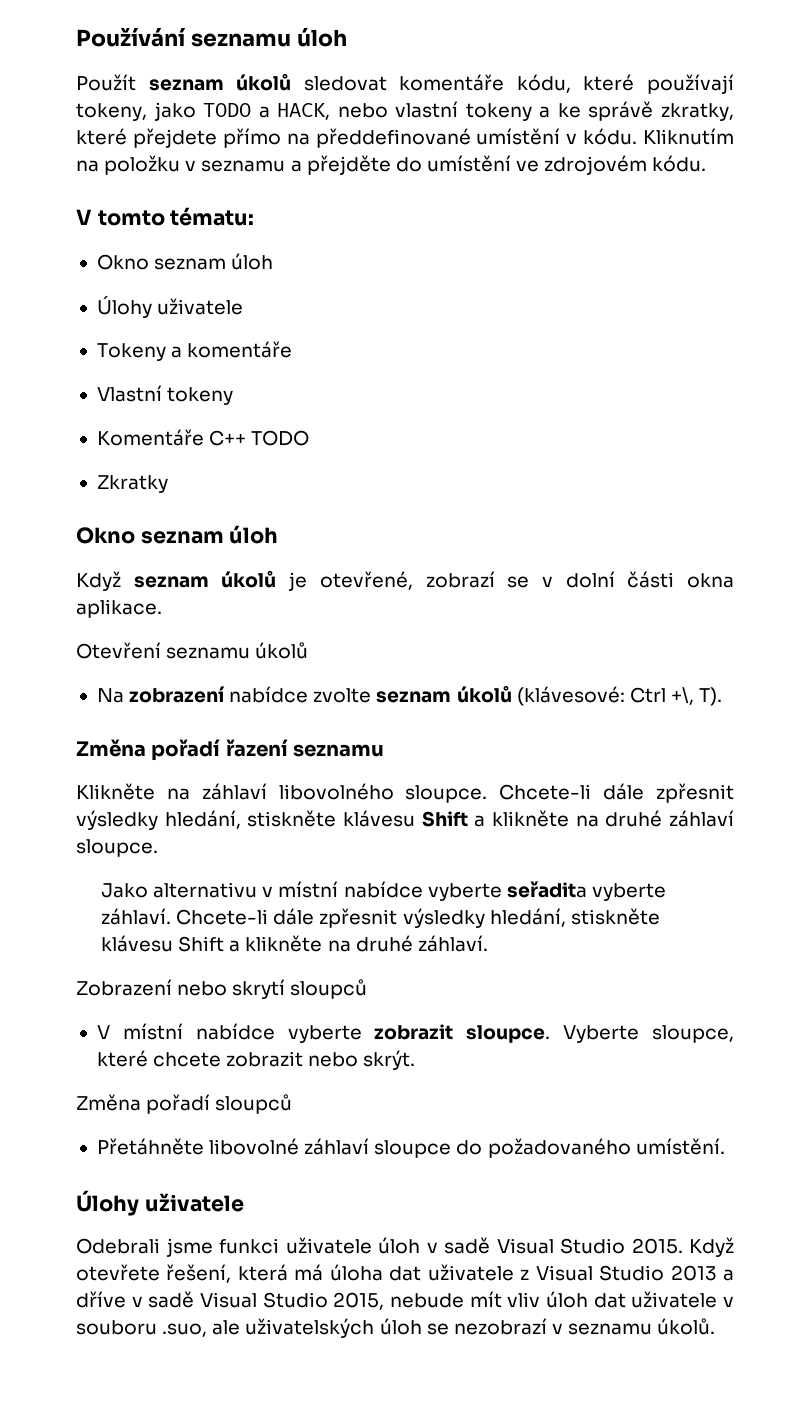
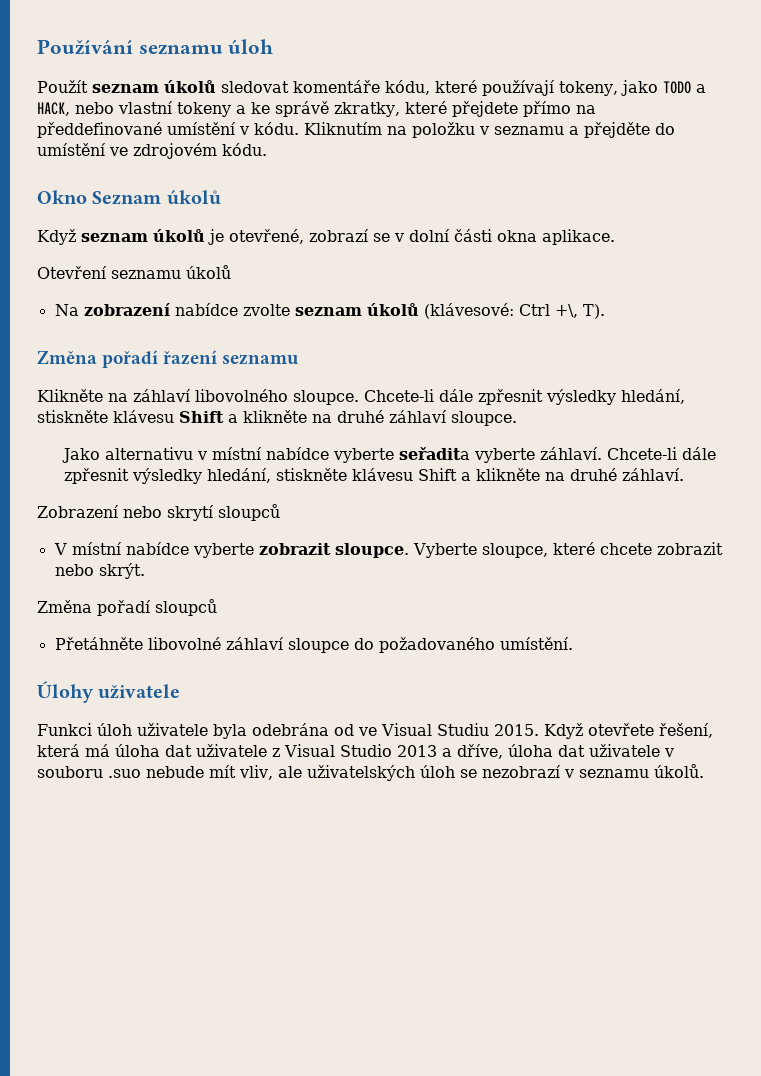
[76,207,255,226] [96,253,274,270] [96,295,244,318] [96,341,293,361] [96,385,234,405] [96,429,310,446] [96,475,168,493] [76,525,279,544] V tomto tématu: // Okno seznam úloh // Úlohy uživatele // Tokeny a komentáře // Vlastní tokeny // Komentáře C++ TODO // Zkratky // Okno seznam úloh -> [37,190,221,205] Okno Seznam úkolů
[76,1237,625,1257] Odebrali jsme funkci uživatele úloh v sadě Visual Studio -> [37,723,489,739] Funkci úloh uživatele byla odebrána od ve Visual Studiu
[76,1291,734,1310] [76,1320,208,1337] dříve v sadě Visual Studio 2015, nebude mít vliv úloh dat uživatele v souboru .suo, -> [457,744,674,759] [37,765,273,780] dříve, úloha dat uživatele v souboru .suo nebude mít vliv,

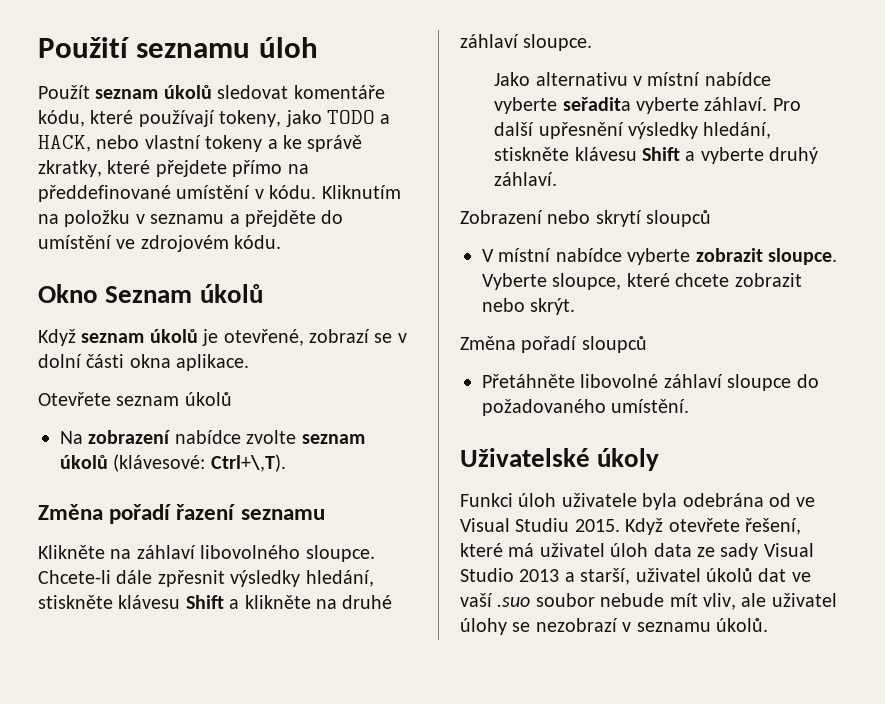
[37,39,133,55] Používání -> [38,37,130,58] Použití
[37,266,181,279] Otevření seznamu -> [38,392,180,406] Otevřete seznam
[518,304,605,319] Ctrl +\, T). -> [210,454,286,472] Ctrl+\,T).
[607,447,717,460] [64,468,618,484] Chcete-li dále zpřesnit výsledky hledání, stiskněte klávesu Shift a klikněte na druhé -> [772,98,801,111] [494,122,772,139] [494,147,819,164] Pro další upřesnění výsledky hledání, stiskněte klávesu Shift a vyberte druhý
[37,681,181,703] Úlohy uživatele -> [460,448,660,471] Uživatelské úkoly
[37,744,674,759] [37,766,141,778] která má úloha dat uživatele z Visual Studio 2013 a dříve, úloha dat uživatele v souboru .suo -> [460,543,814,560] [460,568,811,585] [460,593,595,607] které má uživatel úloh data ze sady Visual Studio 2013 a starší, uživatel úkolů dat ve vaší .suo soubor
[306,765,455,781] uživatelských úloh -> [771,593,837,607] [460,618,507,635] uživatel úlohy

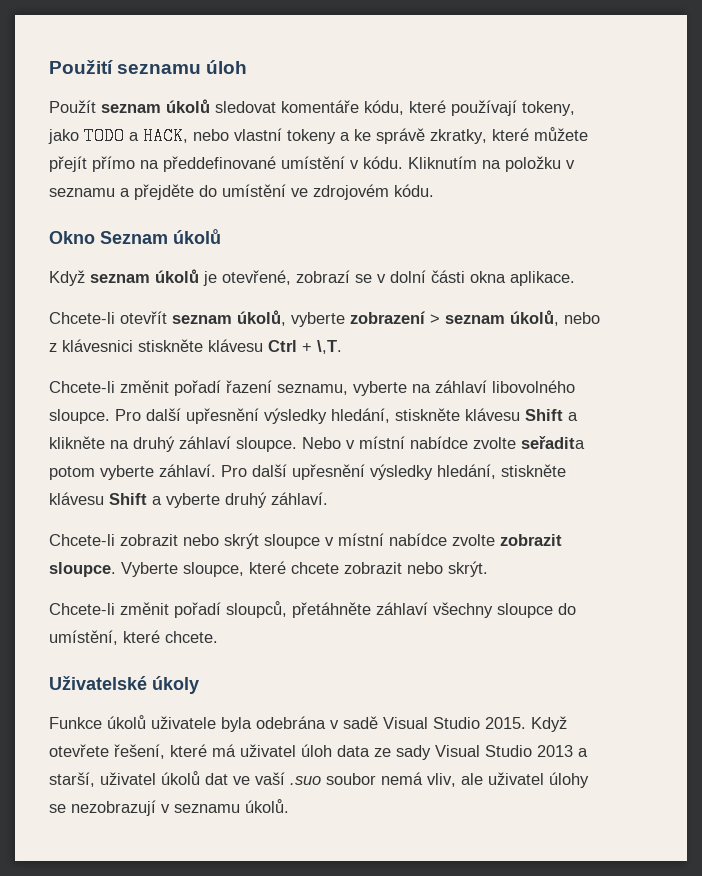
[155,160,227,177] přejdete -> [534,127,588,141] [49,156,87,172] můžete přejít
[38,392,232,406] [60,430,365,444] [60,454,286,472] [38,504,325,524] [38,545,105,559] Otevřete seznam úkolů // Na zobrazení nabídce zvolte seznam úkolů (klávesové: Ctrl+\,T). // Změna pořadí řazení seznamu // Klikněte -> [49,310,600,327] [49,339,342,354] [49,380,407,396] Chcete-li otevřít seznam úkolů, vyberte zobrazení > seznam úkolů, nebo z klávesnici stiskněte klávesu Ctrl + \,T. // Chcete-li změnit pořadí řazení seznamu, vyberte
[38,570,225,587] Chcete-li dále zpřesnit -> [115,408,259,424] Pro další upřesnění
[342,595,393,609] druhé -> [133,436,175,452] druhý
[494,72,771,86] [494,97,631,114] // Jako alternativu v místní nabídce vyberte seřadita -> [302,436,585,449] [49,466,95,480] Nebo v místní nabídce zvolte seřadita potom
[460,210,712,227] [482,248,691,265] Zobrazení nebo skrytí sloupců // V místní nabídce vyberte -> [49,533,495,549] Chcete-li zobrazit nebo skrýt sloupce v místní nabídce zvolte
[460,336,647,353] [482,374,819,391] [482,399,690,416] Změna pořadí sloupců // Přetáhněte libovolné záhlaví sloupce do požadovaného umístění. -> [49,601,576,618] [49,630,218,645] Chcete-li změnit pořadí sloupců, přetáhněte záhlaví všechny sloupce do umístění, které chcete.
[460,493,557,507] Funkci úloh -> [49,715,146,729] Funkce úkolů
[769,493,816,507] [460,518,570,532] od ve Visual Studiu -> [330,716,480,729] v sadě Visual Studio
[600,593,698,607] nebude mít -> [381,772,423,785] nemá
[535,618,618,632] nezobrazí -> [71,800,156,816] nezobrazují

